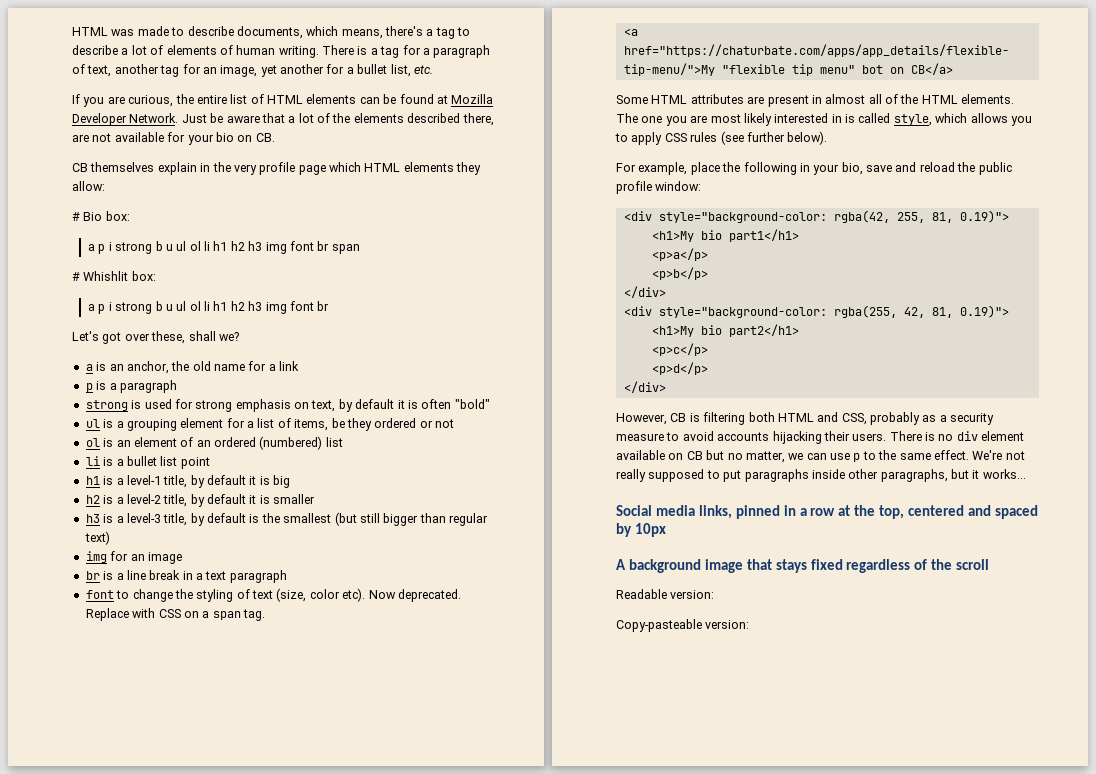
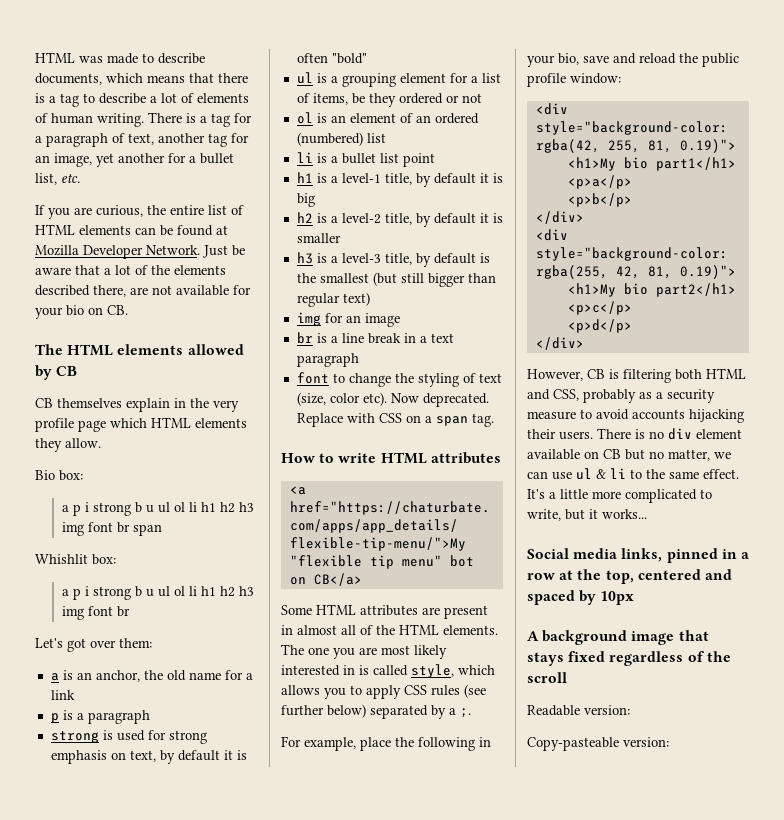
[341,26,423,39] means, there's -> [147,73,248,83] [35,93,45,103] means that there is
(275, 137) none -> [35,344,244,356] [35,365,78,380] // The HTML elements allowed by CB
[72,181,105,191] [72,212,80,221] allow: // # -> [65,438,101,448] allow. //
[72,272,80,281] # -> (163, 530) none
[151,331,239,344] these, shall we? -> [119,638,152,648] them:
(265, 615) none -> [281,452,501,464] // How to write HTML attributes
[787,131,828,145] below). -> [327,704,471,719] below) separated by a ;.
[853,453,861,462] p -> [576,468,626,480] ul & li
[972,450,1025,460] [616,469,948,482] We're not really supposed to put paragraphs inside other paragraphs, -> [527,489,712,503] [527,509,561,521] It's a little more complicated to write,

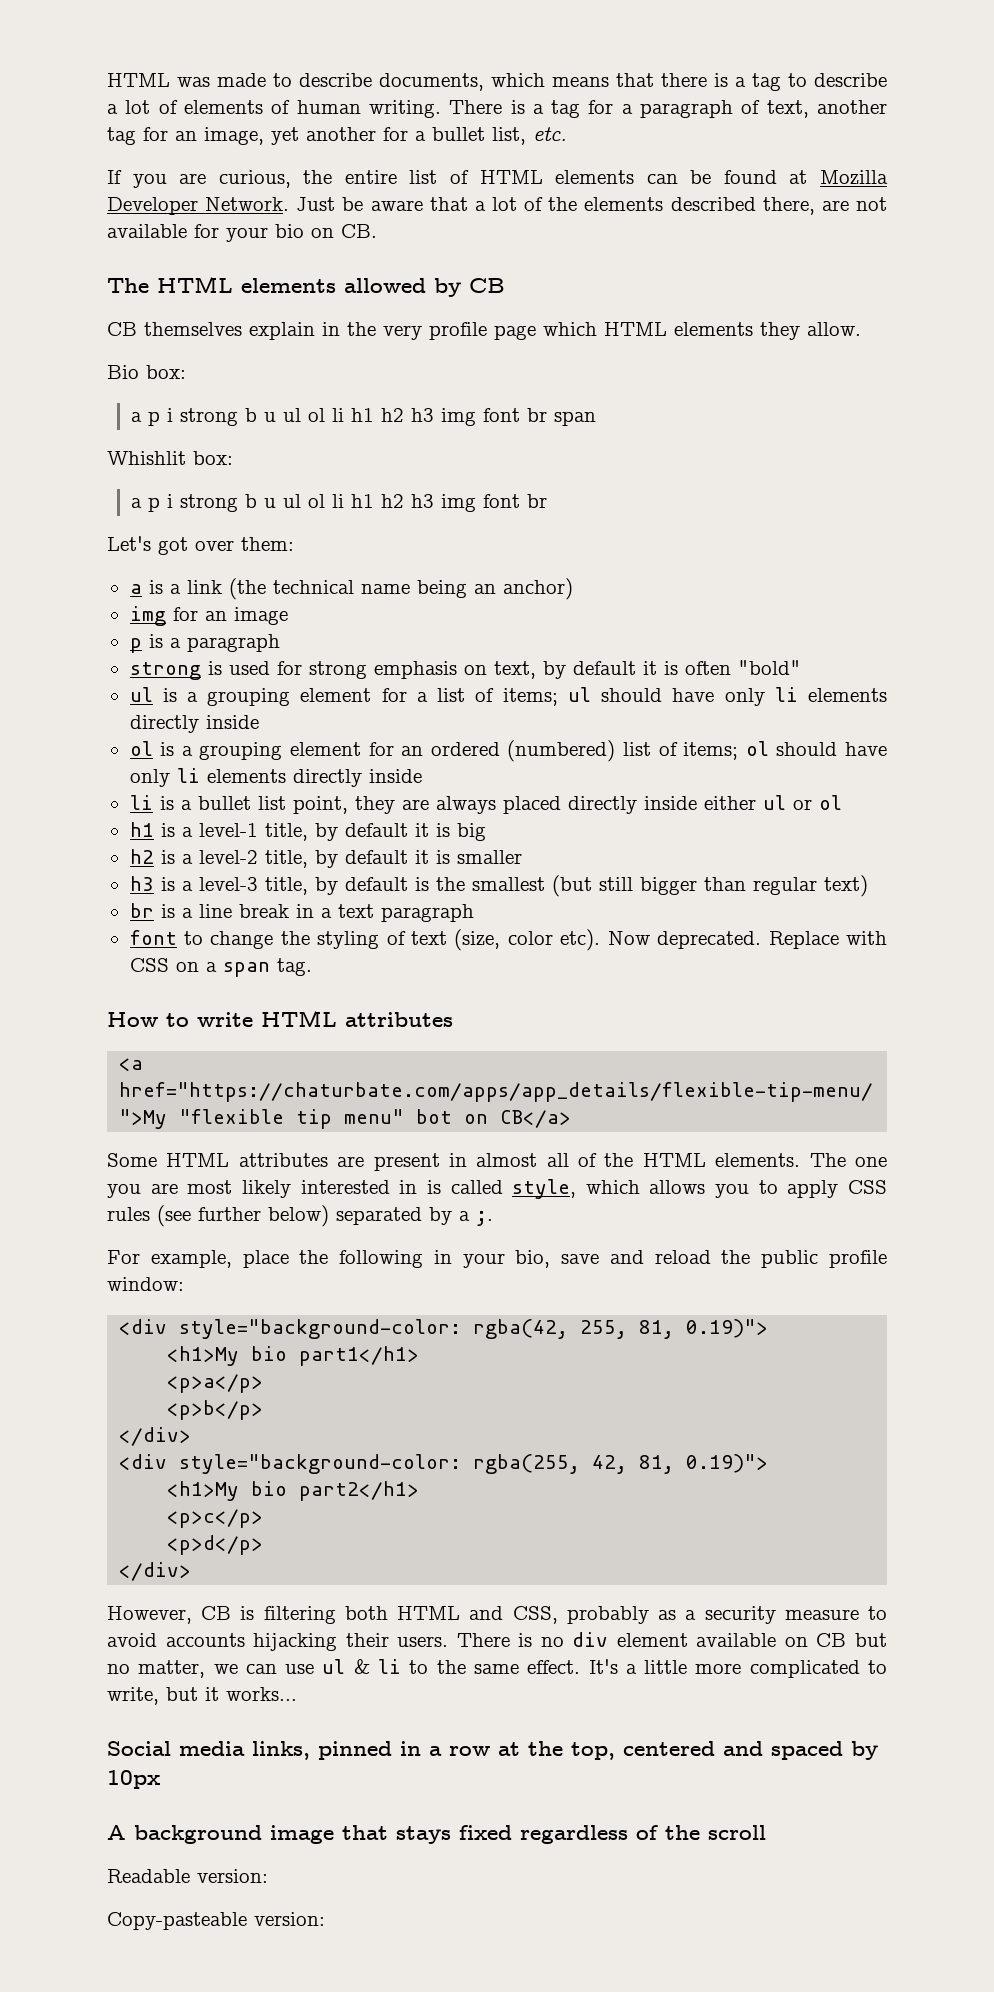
[76,670,253,682] [50,690,75,700] an anchor, the old name for a link -> [169,578,573,600] [129,606,288,626] a link (the technical name being an anchor) // img for an image
[312,93,482,107] [296,112,479,124] [296,132,386,146] items, be they ordered or not // ol is an element of an ordered (numbered) list -> [502,687,888,706] [129,715,259,733] [129,740,887,762] [129,768,422,787] items; ul should have only li elements directly inside // ol is a grouping element for an ordered (numbered) list of items; ol should have only li elements directly inside
[402,153,435,167] point -> [292,795,842,814] point, they are always placed directly inside either ul or ol
[296,312,400,327] // img for an image -> (868, 886) none

